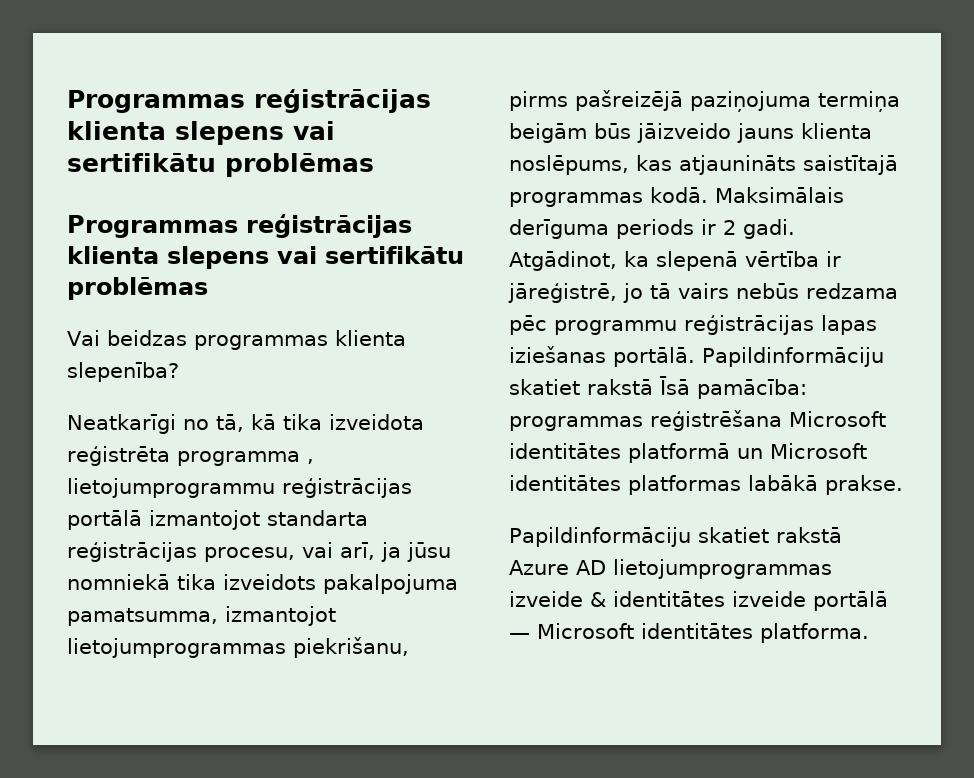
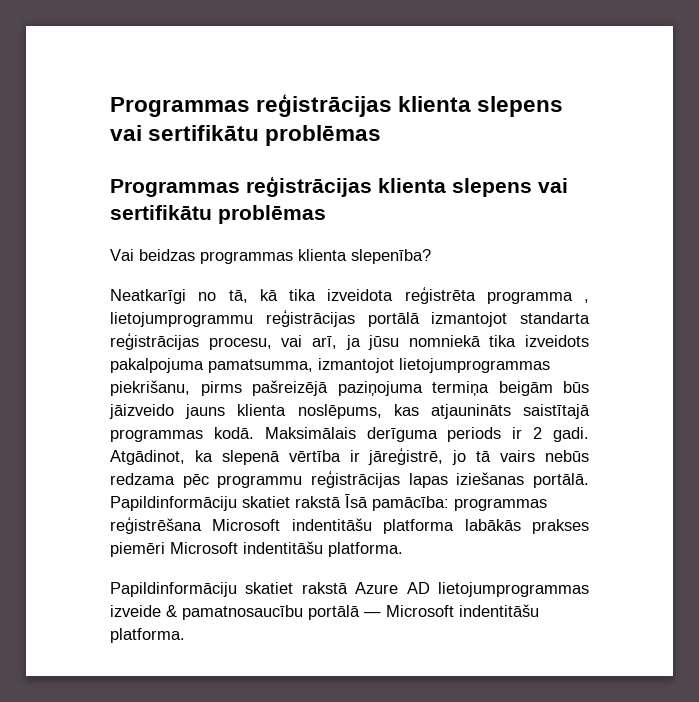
[509,443,867,463] [509,475,903,495] identitātes platformā un Microsoft identitātes platformas labākā prakse. -> [291,518,589,534] [110,541,403,557] indentitāšu platforma labākās prakses piemēri Microsoft indentitāšu platforma.
[613,591,806,607] identitātes izveide -> [182,605,303,620] pamatnosaucību
[641,623,753,639] identitātes -> [459,604,539,617] indentitāšu

